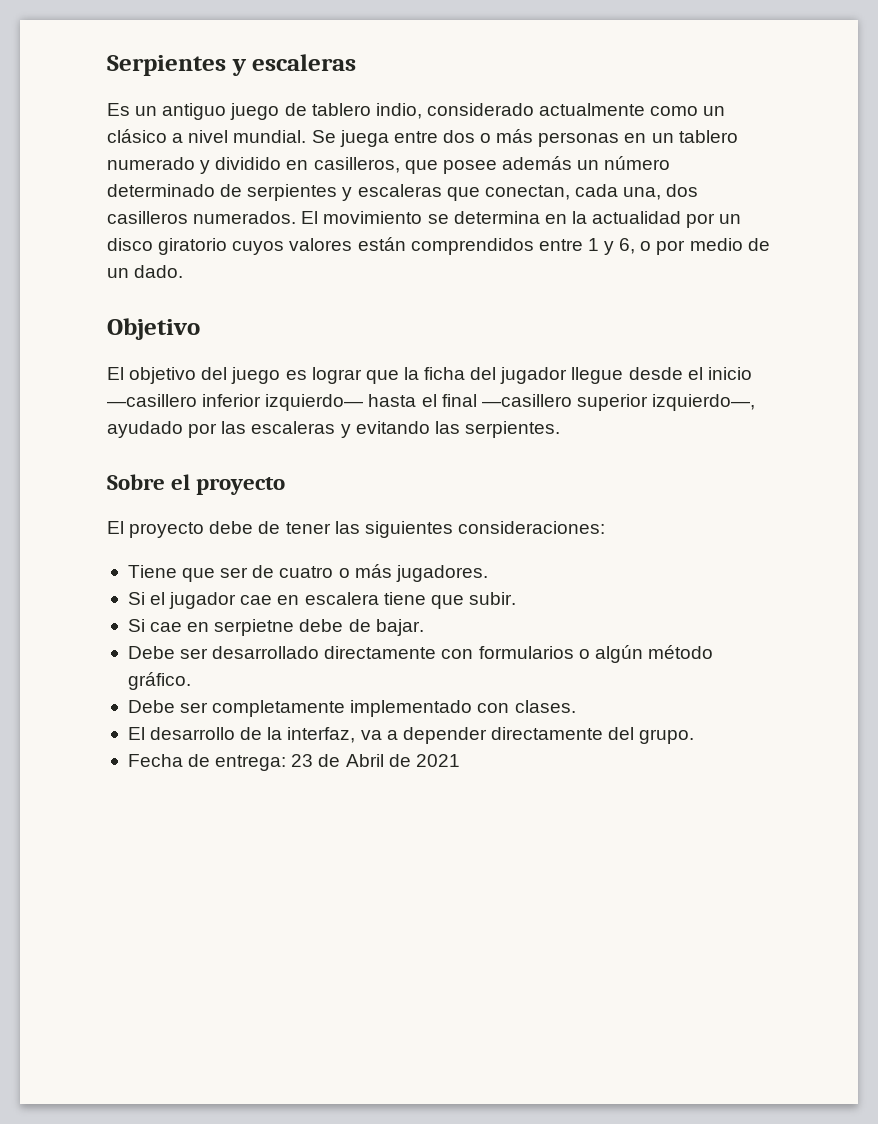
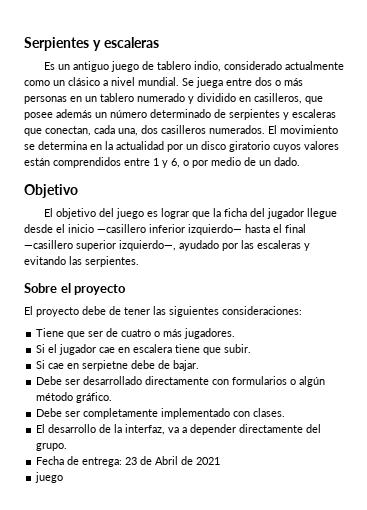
(460, 760) none -> [35,472,64,483] // juego

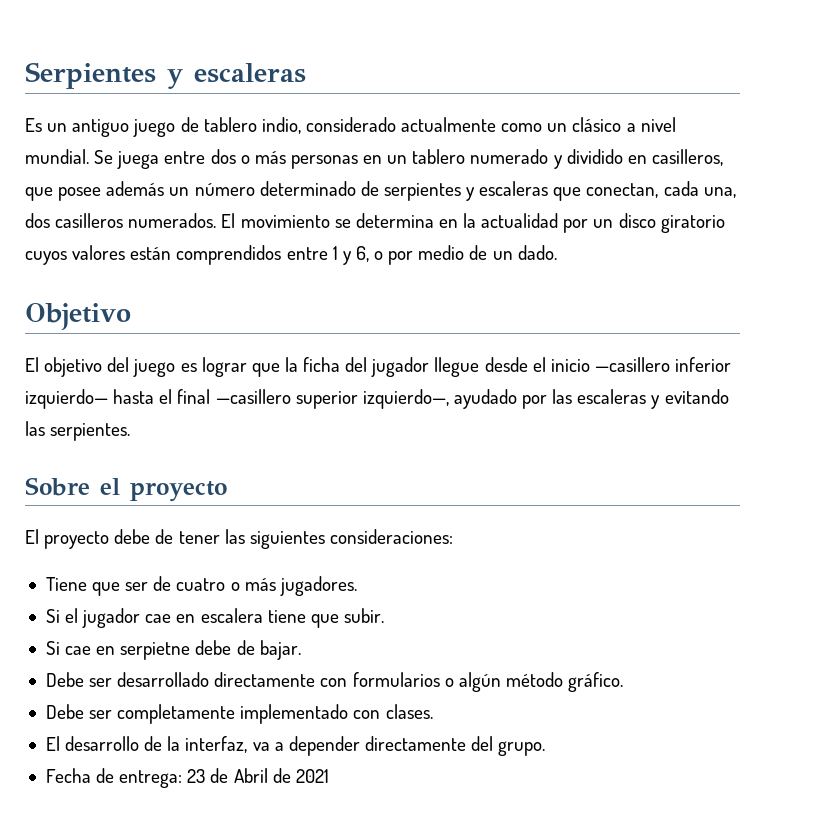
[35,472,64,483] // juego -> (329, 776) none

